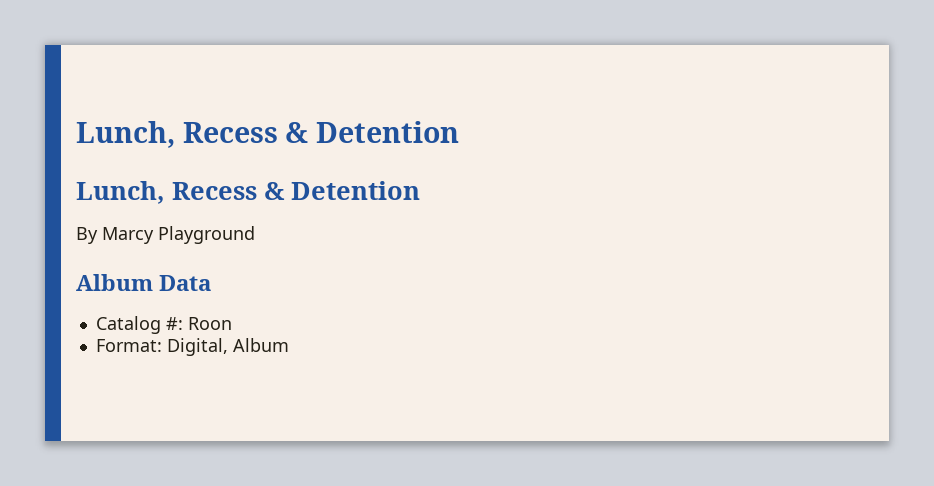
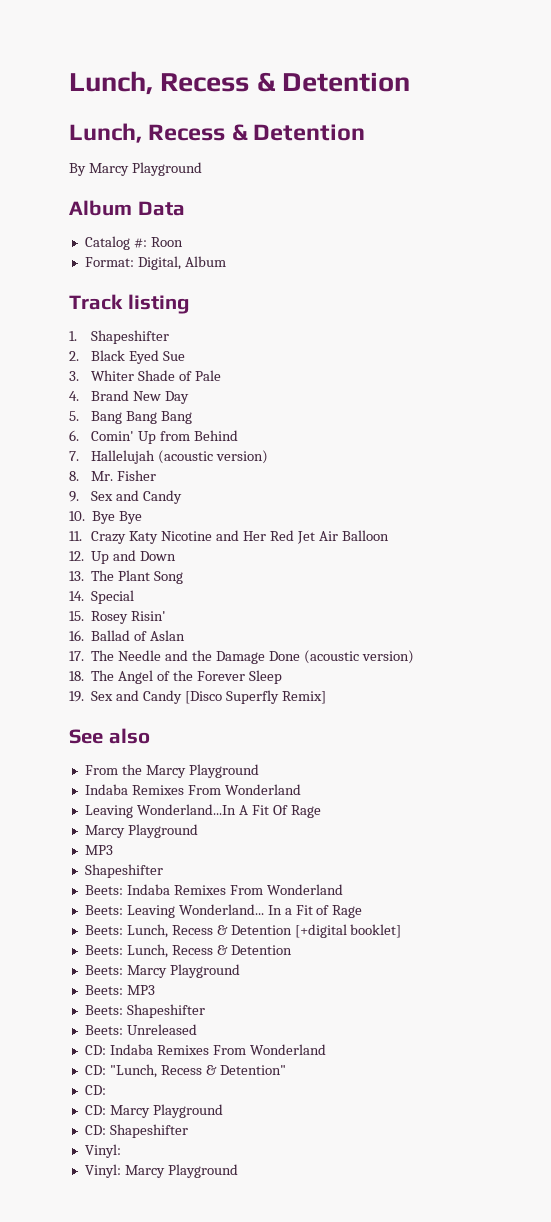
(289, 345) none -> [69,294,189,314] [69,330,170,344] [69,350,186,364] [69,370,222,381] [69,390,190,404] [69,411,193,424] [69,430,239,444] [69,450,269,464] [69,470,157,481] [69,490,183,504] [69,511,143,524] [69,530,389,544] [69,550,177,564] [69,570,184,584] [69,590,135,604] [69,611,167,624] [69,630,186,641] [69,650,414,664] [69,670,282,684] [69,690,326,704] [69,728,150,744] [84,764,259,778] [84,784,301,795] [84,804,321,818] [84,824,198,838] [84,845,113,855] [84,864,163,878] [84,884,343,895] [84,904,363,918] [84,924,402,938] [84,944,292,958] [84,964,240,978] [84,985,155,995] [84,1004,205,1018] [84,1024,197,1035] [84,1044,326,1055] [84,1064,286,1078] [84,1085,106,1095] [84,1104,223,1118] [84,1124,188,1138] [84,1144,121,1158] [84,1164,238,1178] // Track listing // 1. Shapeshifter // 2. Black Eyed Sue // 3. Whiter Shade of Pale // 4. Brand New Day // 5. Bang Bang Bang // 6. Comin' Up from Behind // 7. Hallelujah (acoustic version) // 8. Mr. Fisher // 9. Sex and Candy // 10. Bye Bye // 11. Crazy Katy Nicotine and Her Red Jet Air Balloon // 12. Up and Down // 13. The Plant Song // 14. Special // 15. Rosey Risin' // 16. Ballad of Aslan // 17. The Needle and the Damage Done (acoustic version) // 18. The Angel of the Forever Sleep // 19. Sex and Candy [Disco Superfly Remix] // See also // From the Marcy Playground // Indaba Remixes From Wonderland // Leaving Wonderland...In A Fit Of Rage // Marcy Playground // MP3 // Shapeshifter // Beets: Indaba Remixes From Wonderland // Beets: Leaving Wonderland... In a Fit of Rage // Beets: Lunch, Recess & Detention [+digital booklet] // Beets: Lunch, Recess & Detention // Beets: Marcy Playground // Beets: MP3 // Beets: Shapeshifter // Beets: Unreleased // CD: Indaba Remixes From Wonderland // CD: "Lunch, Recess & Detention" // CD: // CD: Marcy Playground // CD: Shapeshifter // Vinyl: // Vinyl: Marcy Playground

